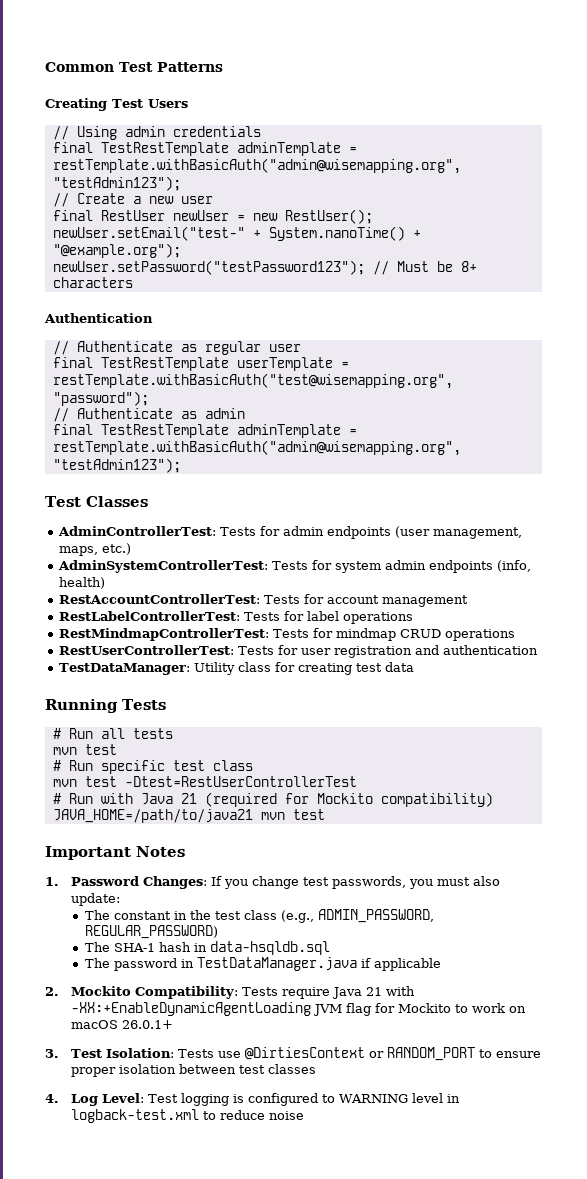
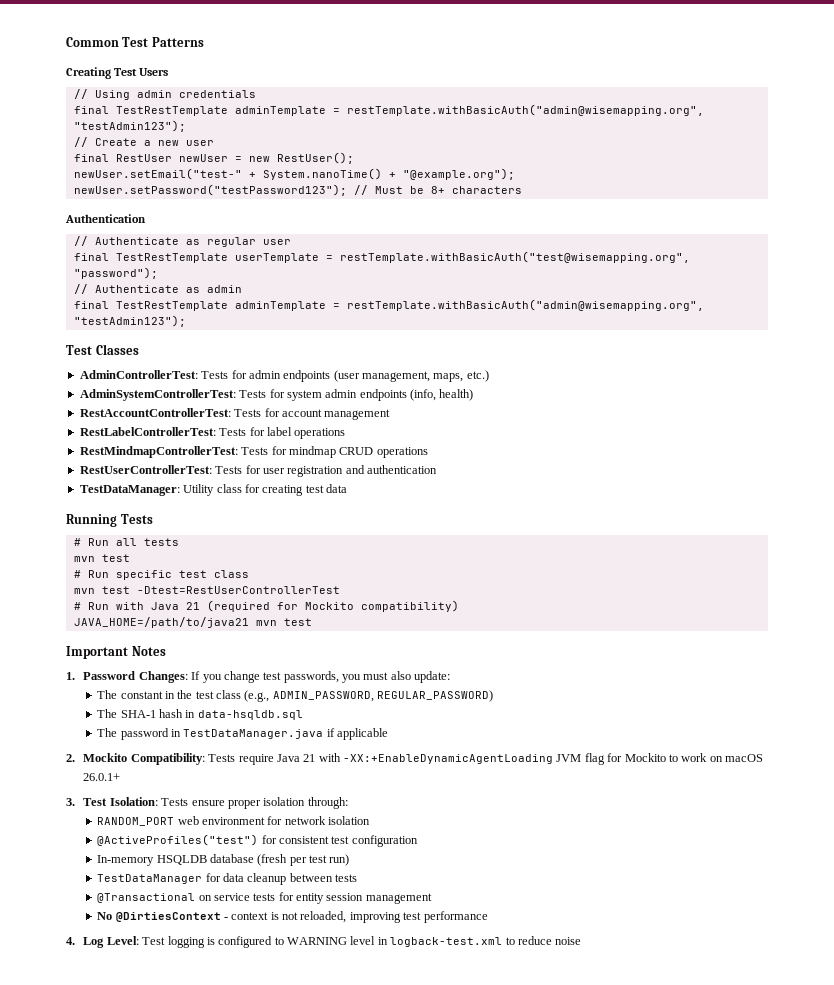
[217,1047,541,1061] [70,1064,316,1077] use @DirtiesContext or RANDOM_PORT to ensure proper isolation between test classes -> [191,797,348,809] [97,816,371,826] [97,834,418,847] [97,854,350,866] [97,873,358,885] [97,892,432,904] [97,911,488,923] ensure proper isolation through: // RANDOM_PORT web environment for network isolation // @ActiveProfiles("test") for consistent test configuration // In-memory HSQLDB database (fresh per test run) // TestDataManager for data cleanup between tests // @Transactional on service tests for entity session management // No @DirtiesContext - context is not reloaded, improving test performance

